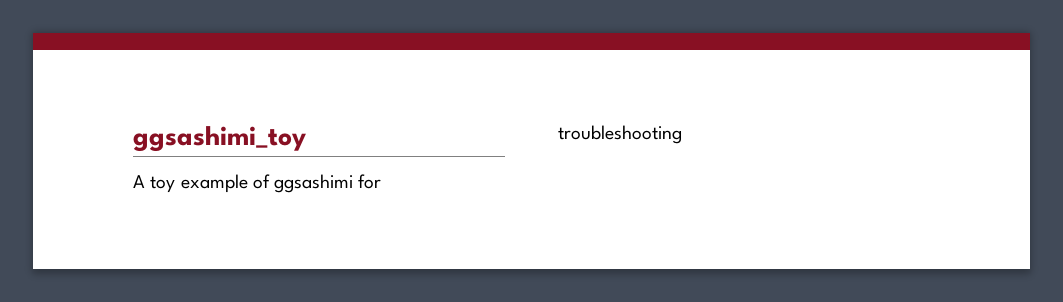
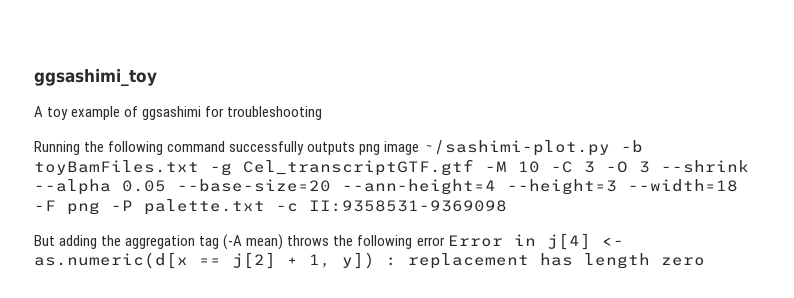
(682, 134) none -> [34,140,644,156] [34,159,749,176] [34,179,738,195] [34,199,507,215] [34,233,624,250] [34,252,705,269] // Running the following command successfully outputs png image ~/sashimi-plot.py -b toyBamFiles.txt -g Cel_transcriptGTF.gtf -M 10 -C 3 -O 3 --shrink --alpha 0.05 --base-size=20 --ann-height=4 --height=3 --width=18 -F png -P palette.txt -c II:9358531-9369098 // But adding the aggregation tag (-A mean) throws the following error Error in j[4] <- as.numeric(d[x == j[2] + 1, y]) : replacement has length zero

